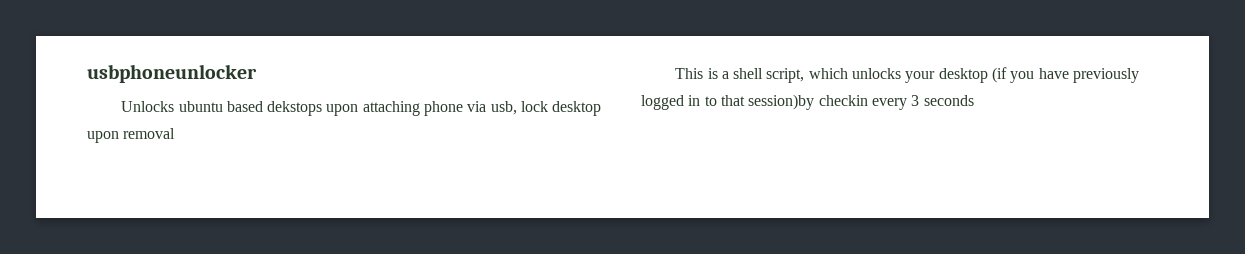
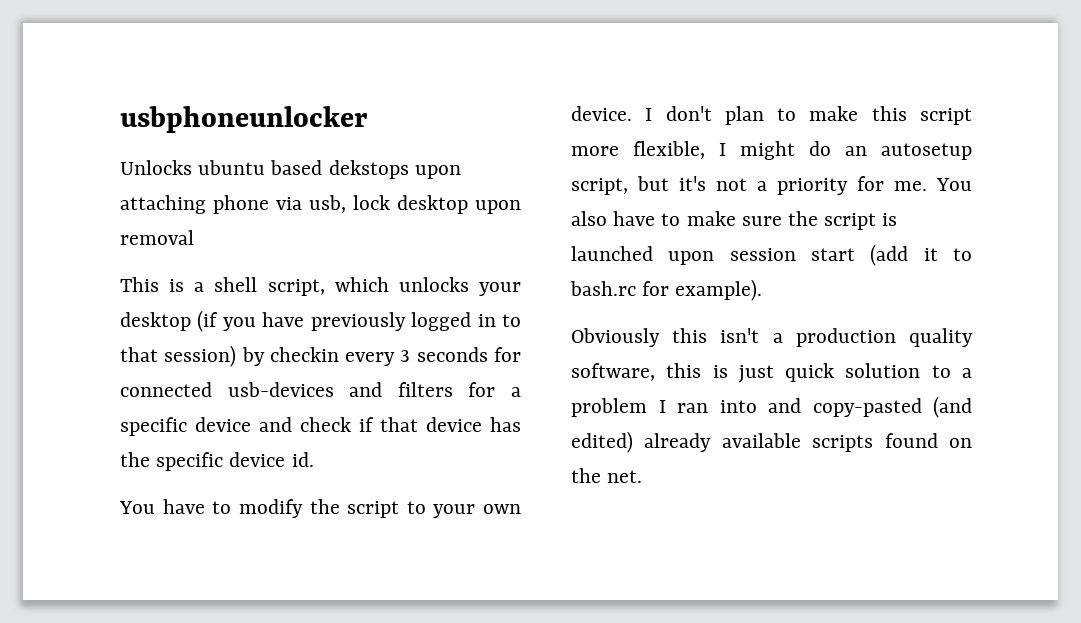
[748,94,815,110] session)by -> [164,345,265,367] session) by
(974, 100) none -> [493,347,521,362] [120,382,521,397] [120,417,521,436] [120,452,314,471] [119,499,521,518] [571,106,972,125] [571,141,972,160] [571,176,972,195] [571,211,898,230] [571,244,972,266] [570,279,763,301] [571,328,973,347] [571,363,972,383] [571,396,972,418] [571,431,972,453] [571,468,643,483] for connected usb-devices and filters for a specific device and check if that device has the specific device id. // You have to modify the script to your own device. I don't plan to make this script more flexible, I might do an autosetup script, but it's not a priority for me. You also have to make sure the script is launched upon session start (add it to bash.rc for example). // Obviously this isn't a production quality software, this is just quick solution to a problem I ran into and copy-pasted (and edited) already available scripts found on the net.

